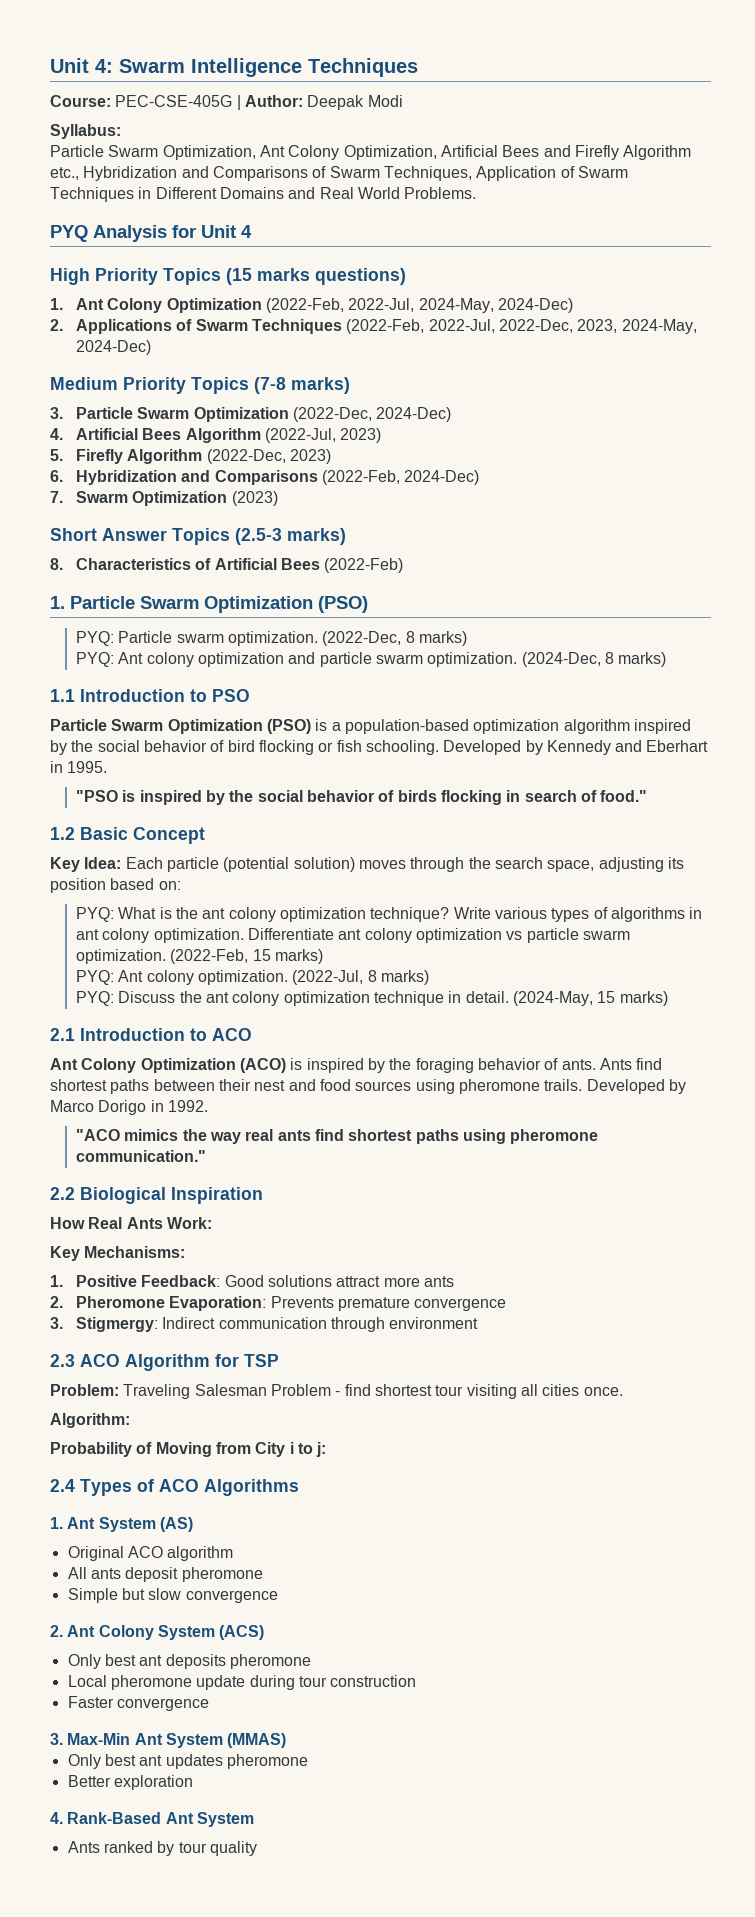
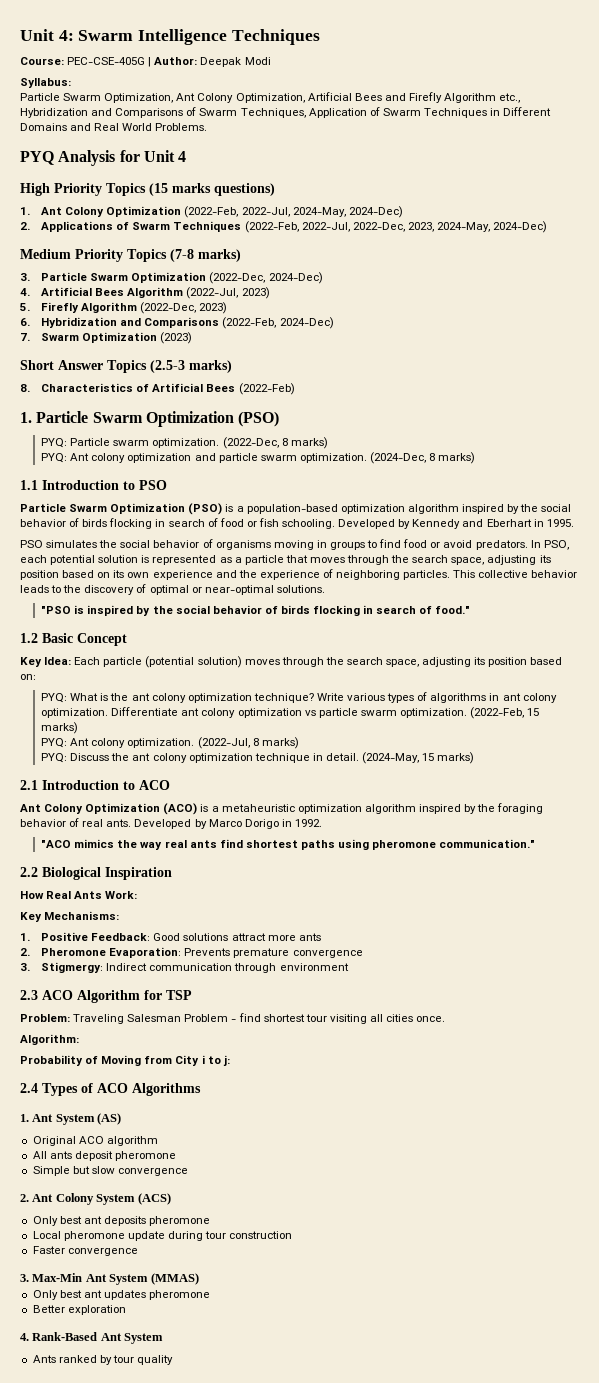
[227,740,314,755] bird flocking -> [82,518,244,529] birds flocking in search of food
(108, 767) none -> [20,539,569,550] [20,555,551,565] [20,569,578,580] [20,584,325,595] // PSO simulates the social behavior of organisms moving in groups to find food or avoid predators. In PSO, each potential solution is represented as a particle that moves through the search space, adjusting its position based on its own experience and the experience of neighboring particles. This collective behavior leads to the discovery of optimal or near-optimal solutions.
(303, 1064) none -> [211,804,416,814] a metaheuristic optimization algorithm
[561,1058,663,1070] [50,1079,583,1094] ants. Ants find shortest paths between their nest and food sources using pheromone trails. -> [82,819,132,827] real ants.

